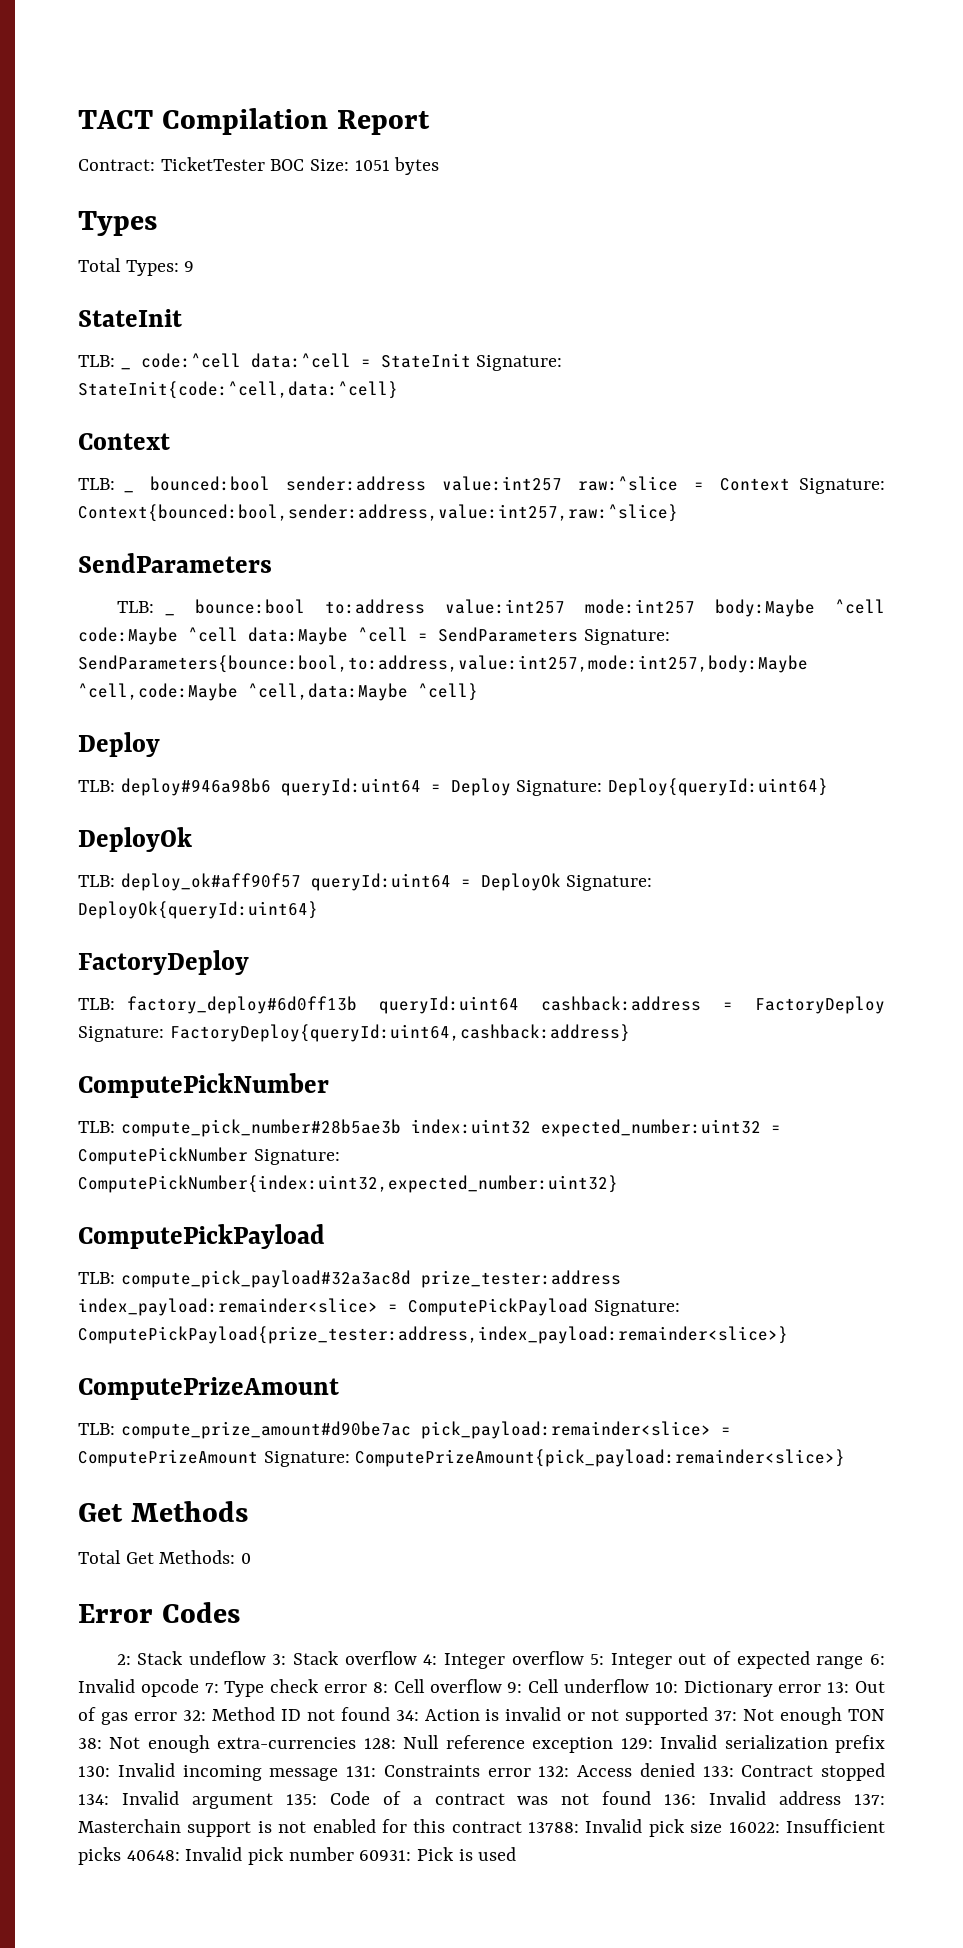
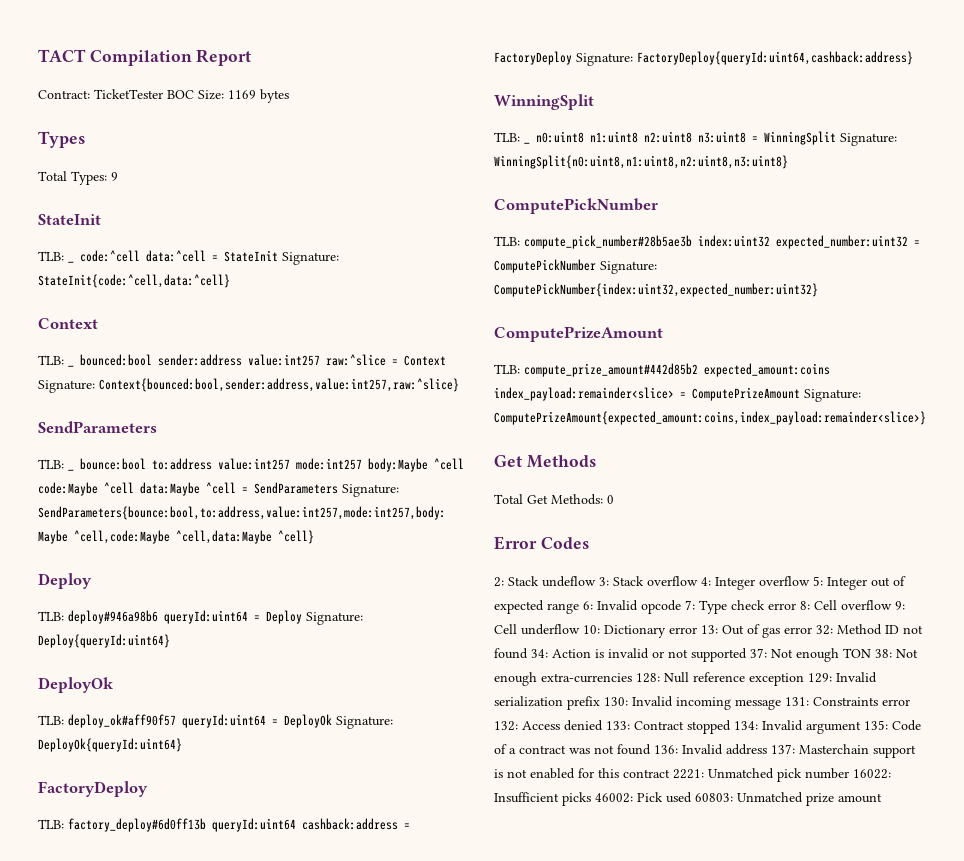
[354,160,390,171] 1051 -> [228,90,256,99] 1169
(630, 1033) none -> [494,94,594,110] [494,132,520,142] [524,131,897,146] [494,155,788,169] // WinningSplit // TLB: _ n0:uint8 n1:uint8 n2:uint8 n3:uint8 = WinningSplit Signature: WinningSplit{n0:uint8,n1:uint8,n2:uint8,n3:uint8}
[78,1224,325,1249] [78,1270,621,1288] [78,1298,680,1316] [78,1326,788,1344] // ComputePickPayload // TLB: compute_pick_payload#32a3ac8d prize_tester:address index_payload:remainder<slice> = ComputePickPayload Signature: ComputePickPayload{prize_tester:address,index_payload:remainder<slice>} -> (818, 290) none
[120,1421,711,1439] compute_prize_amount#d90be7ac pick_payload:remainder<slice> -> [524,363,830,377] [494,387,674,401] compute_prize_amount#442d85b2 expected_amount:coins index_payload:remainder<slice>
[355,1449,846,1467] ComputePrizeAmount{pick_payload:remainder<slice>} -> [494,411,926,425] ComputePrizeAmount{expected_amount:coins,index_payload:remainder<slice>}
[528,1819,885,1837] [78,1847,517,1865] 13788: Invalid pick size 16022: Insufficient picks 40648: Invalid pick number 60931: Pick is used -> [673,768,891,782] [494,792,882,806] 2221: Unmatched pick number 16022: Insufficient picks 46002: Pick used 60803: Unmatched prize amount

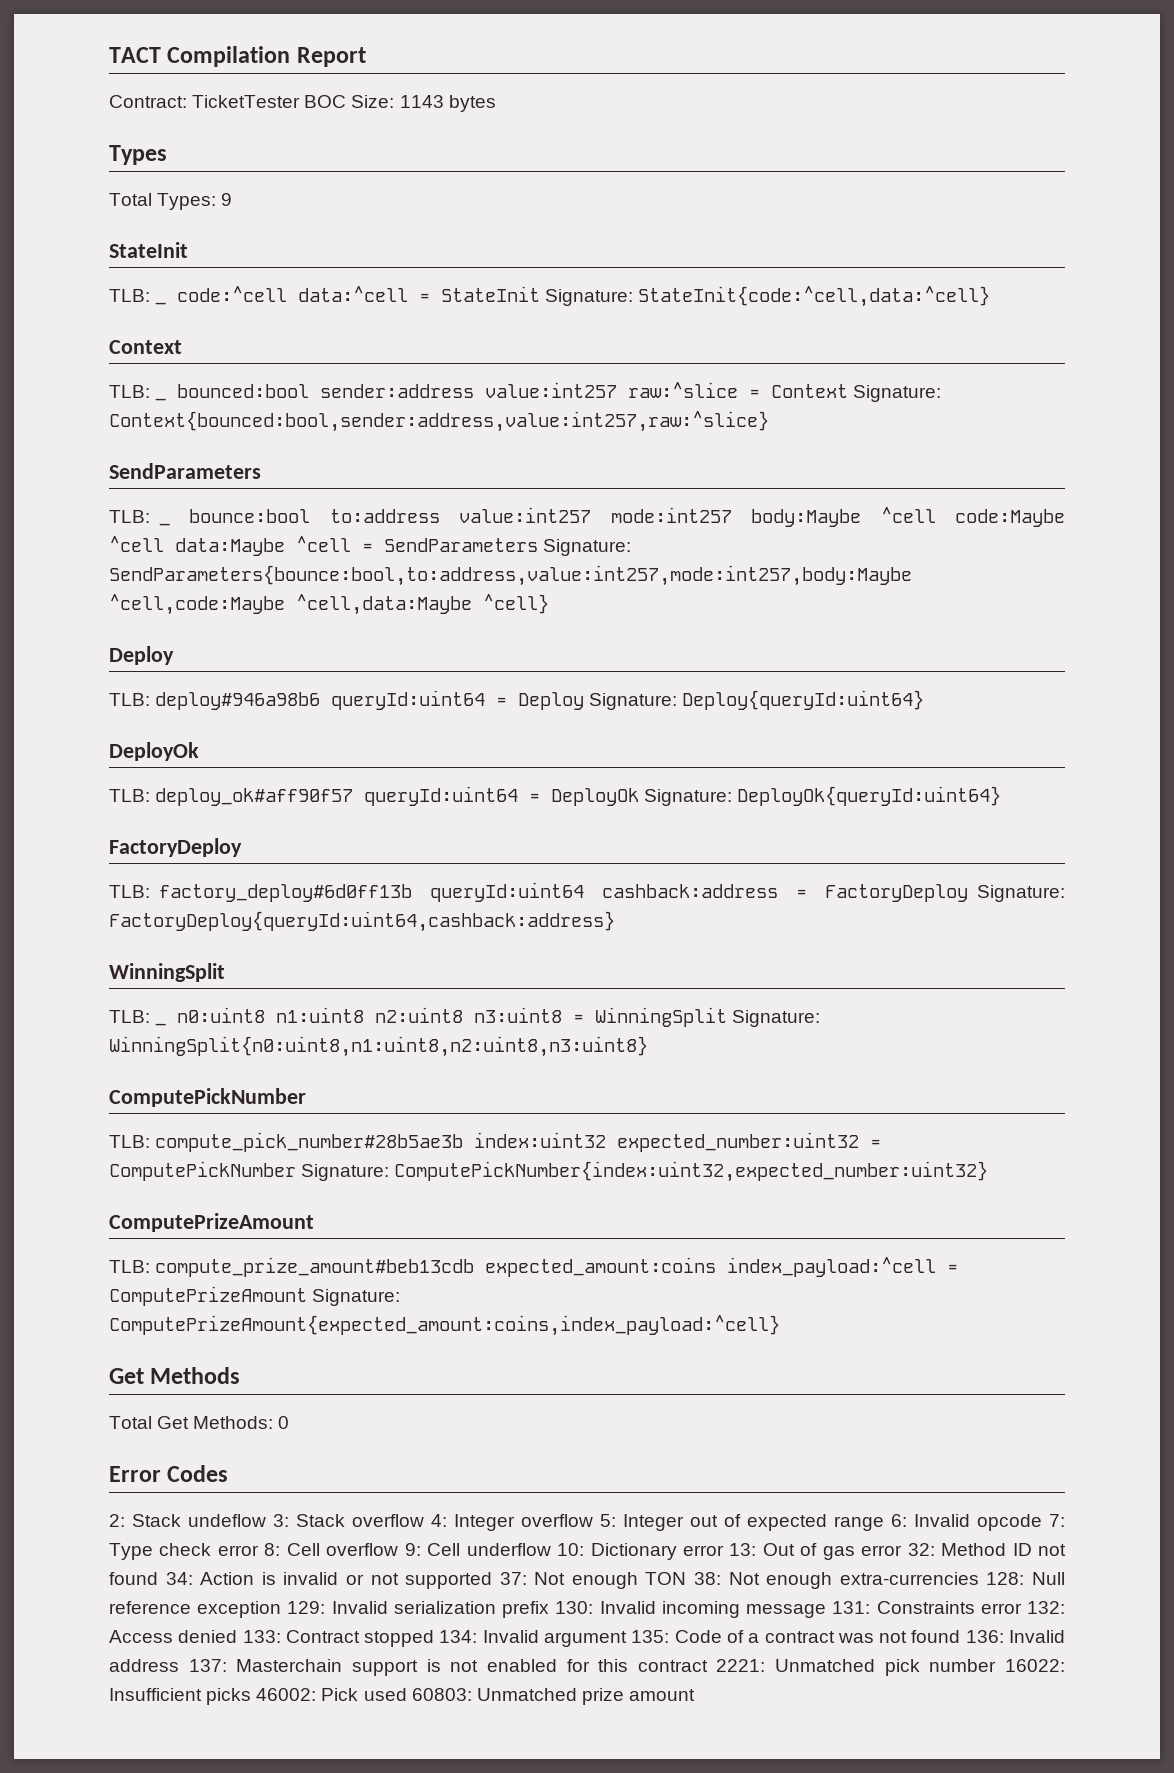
[228,90,256,99] 1169 -> [399,95,444,108] 1143
[524,363,830,377] [494,387,674,401] compute_prize_amount#442d85b2 expected_amount:coins index_payload:remainder<slice> -> [155,1257,937,1277] compute_prize_amount#beb13cdb expected_amount:coins index_payload:^cell
[494,411,926,425] ComputePrizeAmount{expected_amount:coins,index_payload:remainder<slice>} -> [109,1315,780,1336] ComputePrizeAmount{expected_amount:coins,index_payload:^cell}

